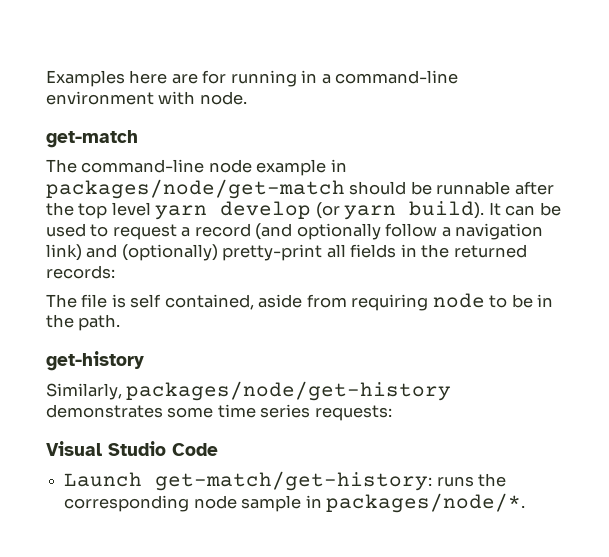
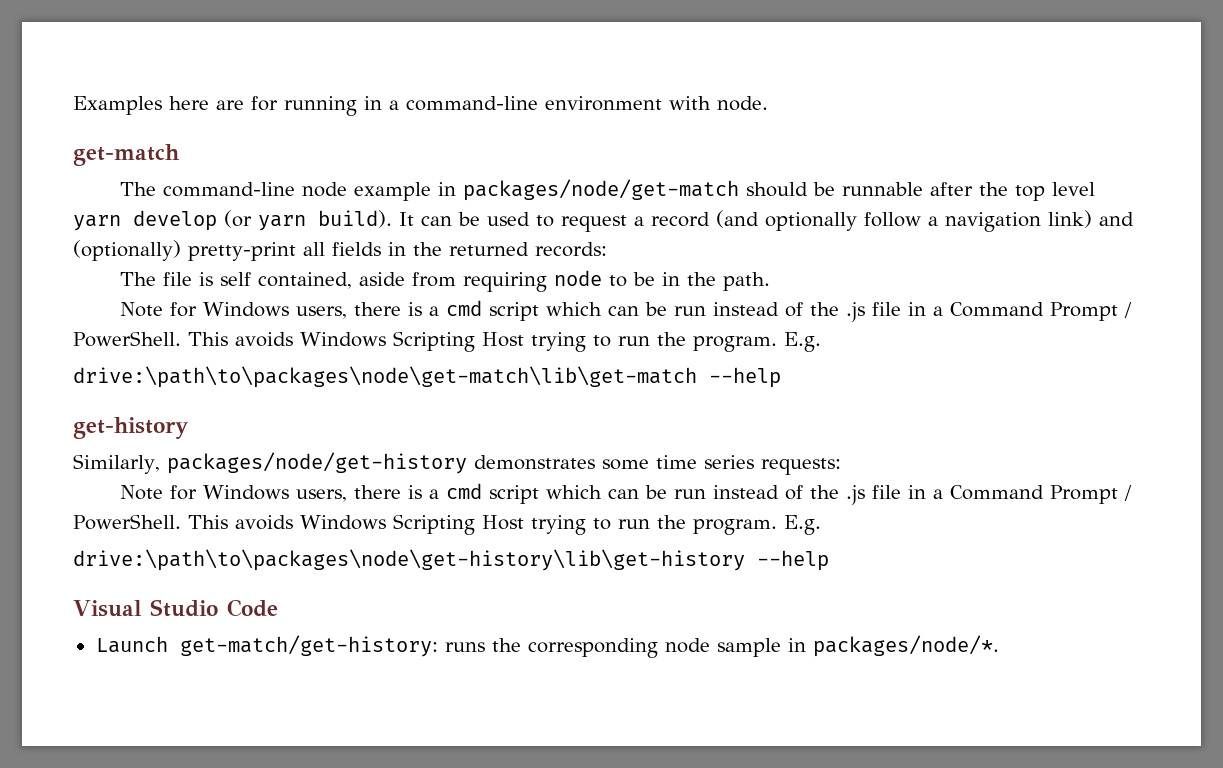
(121, 322) none -> [119,300,1132,322] [73,331,821,352] [73,366,781,388] // Note for Windows users, there is a cmd script which can be run instead of the .js file in a Command Prompt / PowerShell. This avoids Windows Scripting Host trying to run the program. E.g. // drive:\path\to\packages\node\get-match\lib\get-match --help
(392, 413) none -> [119,483,1132,505] [73,514,821,535] [73,549,829,571] // Note for Windows users, there is a cmd script which can be run instead of the .js file in a Command Prompt / PowerShell. This avoids Windows Scripting Host trying to run the program. E.g. // drive:\path\to\packages\node\get-history\lib\get-history --help

